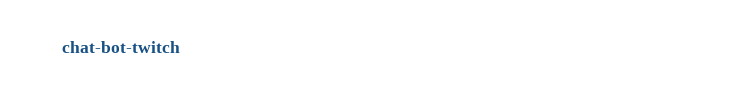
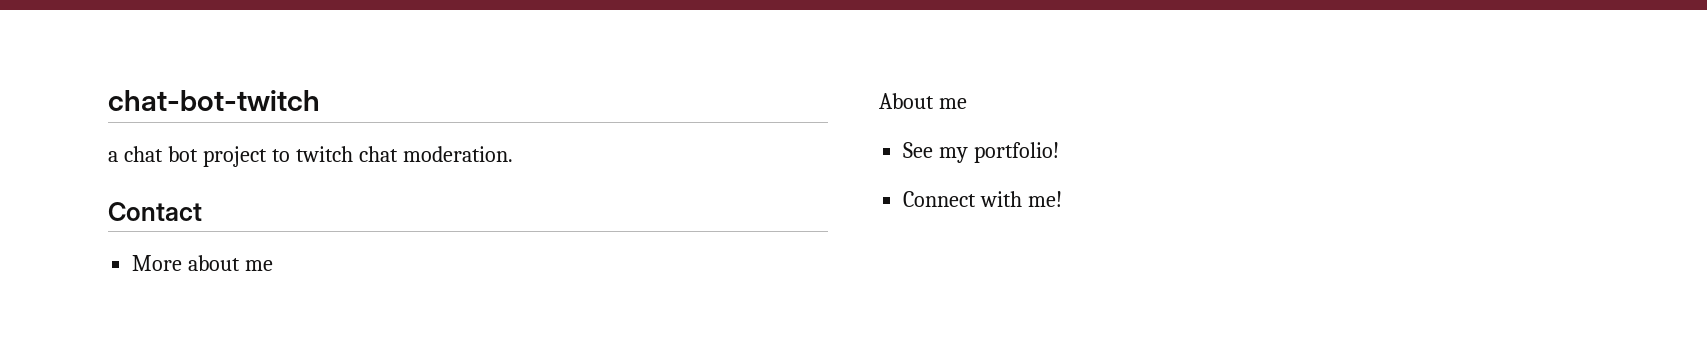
(180, 47) none -> [108,146,513,167] [108,202,202,221] [132,255,274,271] [879,93,967,109] [903,142,1060,163] [903,191,1063,207] // a chat bot project to twitch chat moderation. // Contact // More about me // About me // See my portfolio! // Connect with me!

